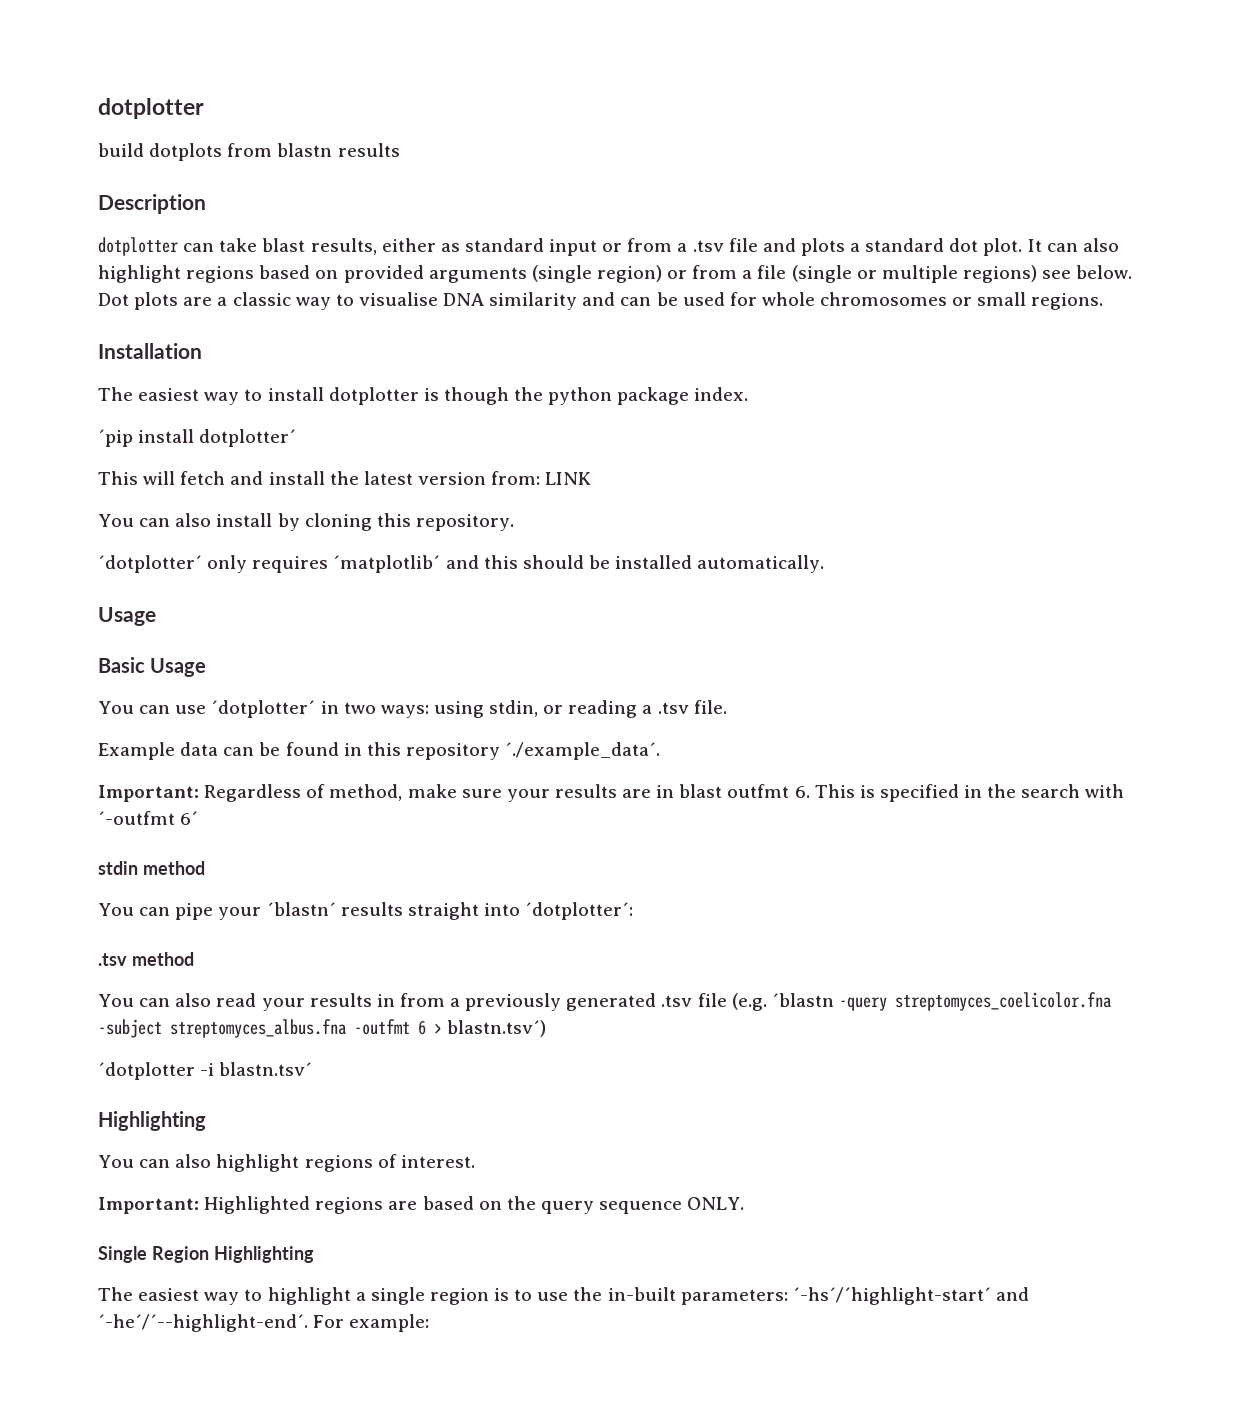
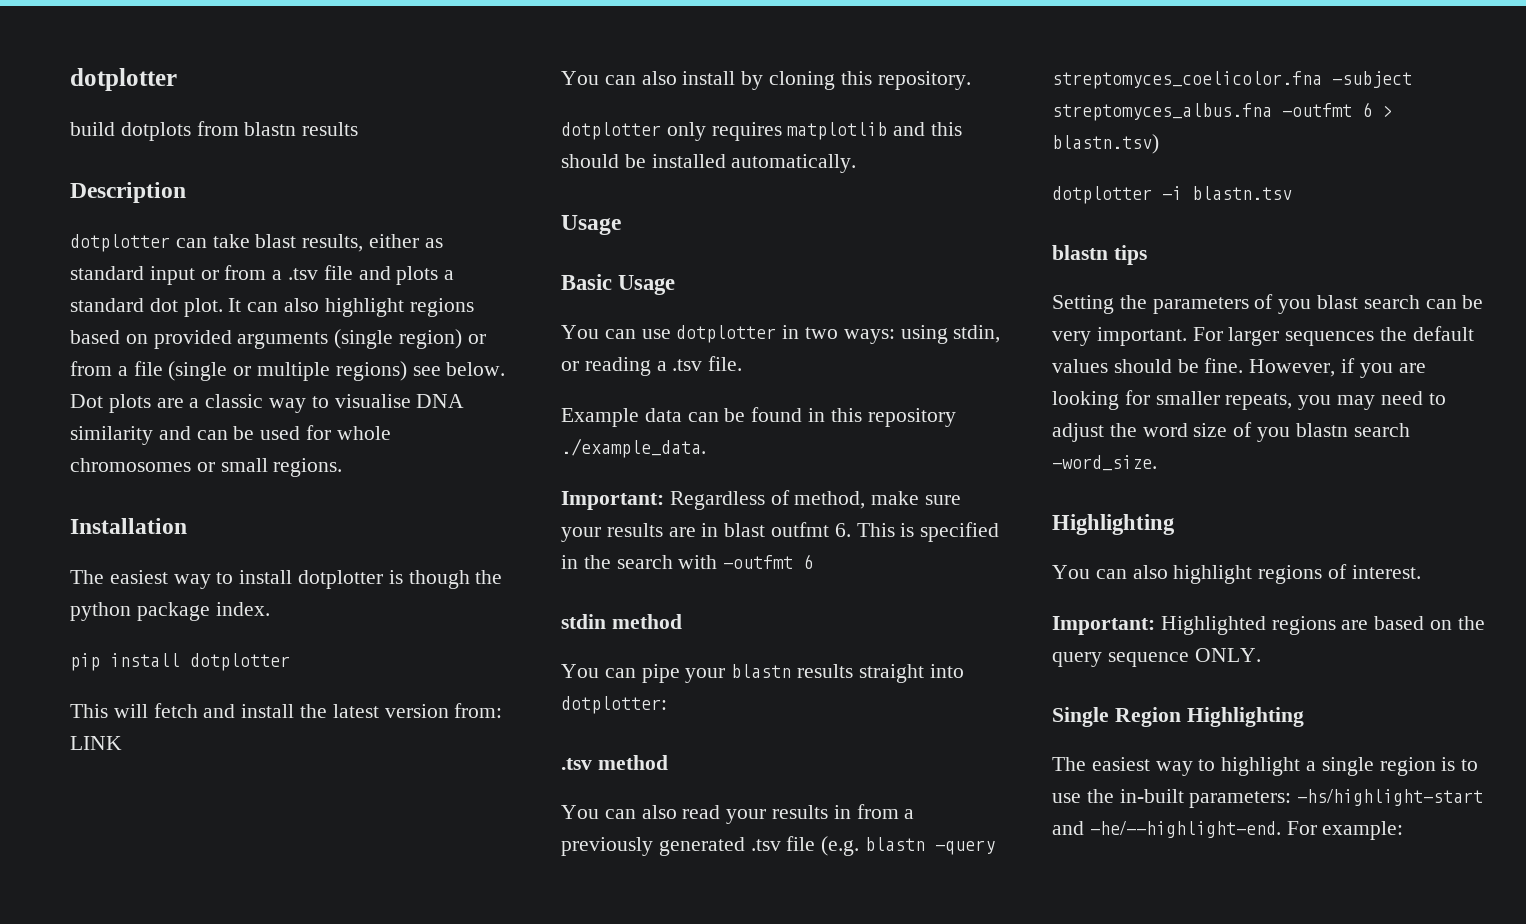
[98,429,297,447] ´pip install dotplotter´ -> [70,653,290,671] pip install dotplotter
[98,555,202,573] ´dotplotter´ -> [561,122,661,140] dotplotter
[333,555,441,573] ´matplotlib´ -> [787,122,888,140] matplotlib
[211,700,316,718] ´dotplotter´ -> [676,325,777,343] dotplotter
[505,742,661,760] ´./example_data´. -> [561,438,706,458] ./example_data.
[98,811,199,825] ´-outfmt 6´ -> [723,554,814,569] -outfmt 6
[266,902,336,916] ´blastn´ -> [731,664,792,678] blastn
[525,902,634,920] ´dotplotter´: -> [561,696,667,714] dotplotter:
[771,993,834,1007] ´blastn -> [865,837,926,851] blastn
[447,1020,547,1037] [98,1062,313,1080] blastn.tsv´) // ´dotplotter -i blastn.tsv´ -> [1052,134,1159,154] [1052,186,1292,204] [1052,245,1147,265] [1052,294,1484,314] [1052,326,1474,346] [1052,358,1426,378] [1052,390,1446,410] [1052,422,1410,442] [1052,455,1157,471] blastn.tsv) // dotplotter -i blastn.tsv // blastn tips // Setting the parameters of you blast search can be very important. For larger sequences the default values should be fine. However, if you are looking for smaller repeats, you may need to adjust the word size of you blastn search -word_size.
[792,1287,1029,1305] [98,1314,308,1332] ´-hs´/´highlight-start´ and ´-he´/´--highlight-end´. -> [1297,789,1484,806] [1052,821,1281,838] -hs/highlight-start and -he/--highlight-end.

